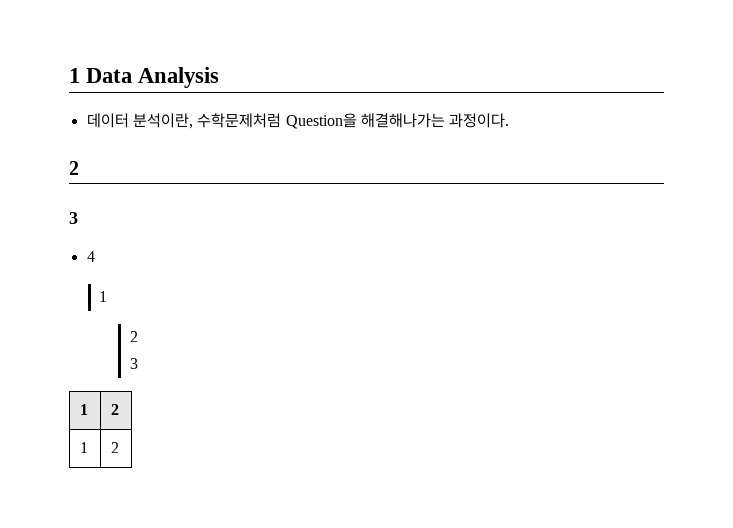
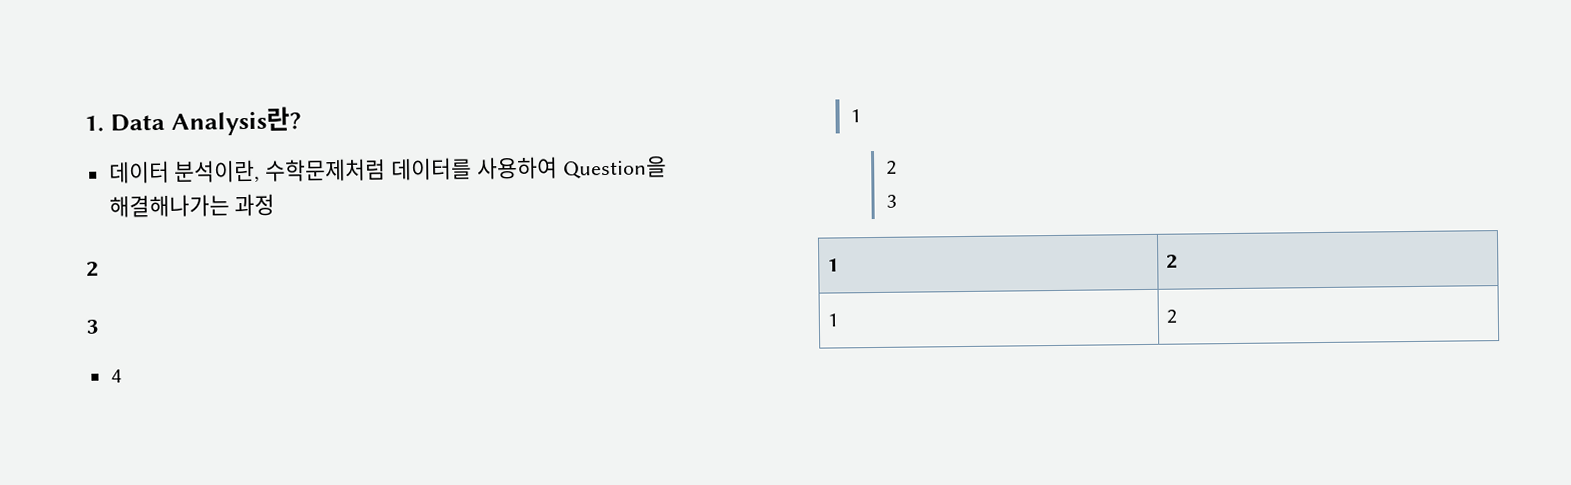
[69,67,220,88] 1 Data Analysis -> [84,106,302,136] 1. Data Analysis란?
(282, 120) none -> [391,156,558,181] 데이터를 사용하여
[449,113,510,128] 과정이다. -> [234,193,276,217] 과정

